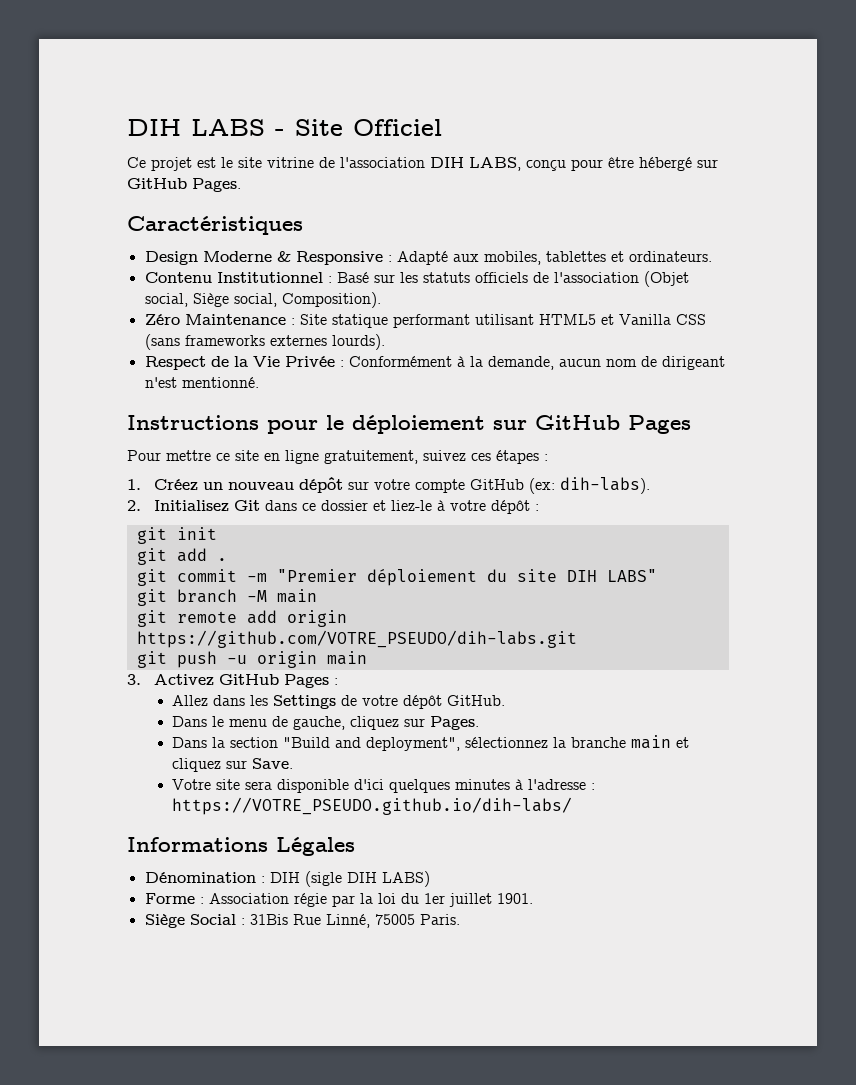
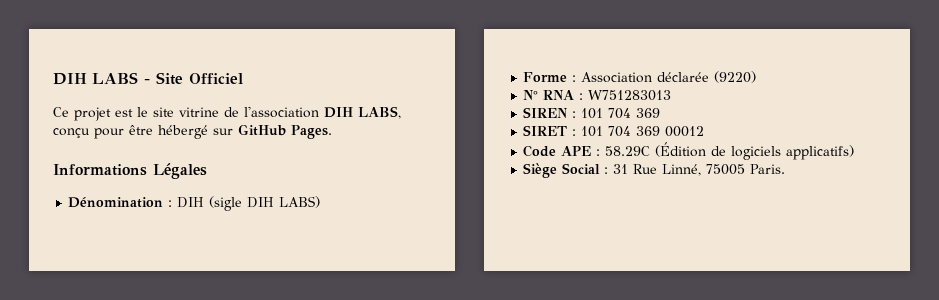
[127,216,303,235] [144,251,712,265] [144,271,689,287] [144,292,381,308] [144,314,706,328] [144,334,385,350] [144,356,725,370] [144,377,259,388] [127,415,691,434] [127,450,548,464] [127,477,651,494] [127,500,540,514] [136,527,217,544] [136,548,227,565] [136,568,657,586] [136,589,317,606] [136,610,347,627] [136,630,577,648] [136,651,367,668] [127,674,339,688] [171,695,505,709] [171,716,479,730] [171,735,689,751] [171,758,293,772] [171,779,595,793] [171,797,572,815] // Caractéristiques // Design Moderne & Responsive : Adapté aux mobiles, tablettes et ordinateurs. // Contenu Institutionnel : Basé sur les statuts officiels de l'association (Objet social, Siège social, Composition). // Zéro Maintenance : Site statique performant utilisant HTML5 et Vanilla CSS (sans frameworks externes lourds). // Respect de la Vie Privée : Conformément à la demande, aucun nom de dirigeant n'est mentionné. // Instructions pour le déploiement sur GitHub Pages // Pour mettre ce site en ligne gratuitement, suivez ces étapes : // 1. Créez un nouveau dépôt sur votre compte GitHub (ex: dih-labs). // 2. Initialisez Git dans ce dossier et liez-le à votre dépôt : // git init // git add . // git commit -m "Premier déploiement du site DIH LABS" // git branch -M main // git remote add origin https://github.com/VOTRE_PSEUDO/dih-labs.git // git push -u origin main // 3. Activez GitHub Pages : // Allez dans les Settings de votre dépôt GitHub. // Dans le menu de gauche, cliquez sur Pages. // Dans la section "Build and deployment", sélectionnez la branche main et cliquez sur Save. // Votre site sera disponible d'ici quelques minutes à l'adresse : https://VOTRE_PSEUDO.github.io/dih-labs/ -> (332, 132) none
[293,893,533,907] régie par la loi du 1er juillet 1901. -> [657,71,757,83] [523,90,672,101] [523,107,661,119] [523,125,705,137] [523,142,855,160] déclarée (9220) // N° RNA : W751283013 // SIREN : 101 704 369 // SIRET : 101 704 369 00012 // Code APE : 58.29C (Édition de logiciels applicatifs)
[249,914,288,925] 31Bis -> [613,164,629,174] 31

